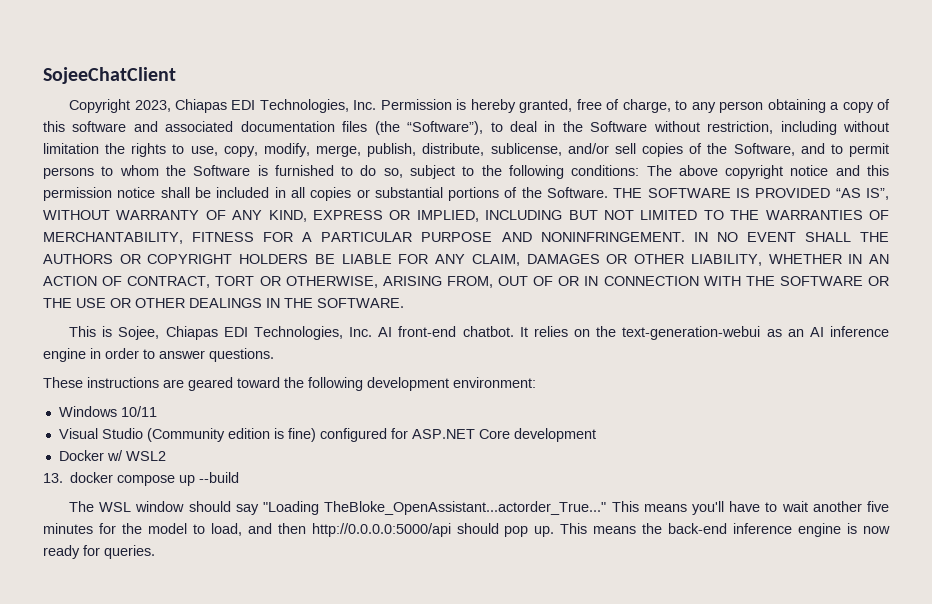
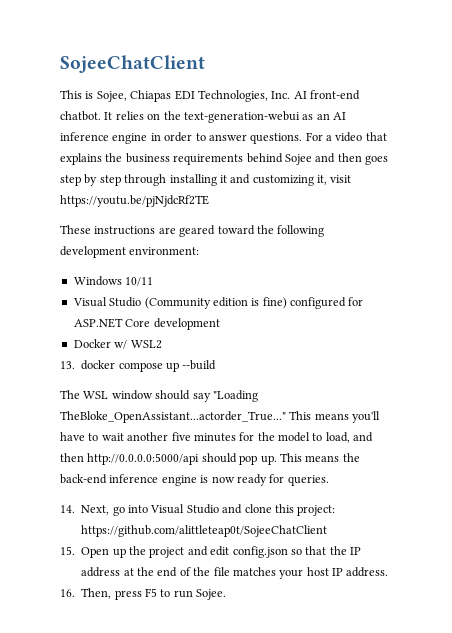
[69,99,891,113] [43,121,889,135] [43,143,889,157] [43,165,889,179] [43,187,889,201] [43,210,889,222] [43,232,890,244] [43,254,890,266] [43,276,889,288] [43,298,404,308] // Copyright 2023, Chiapas EDI Technologies, Inc. Permission is hereby granted, free of charge, to any person obtaining a copy of this software and associated documentation files (the “Software”), to deal in the Software without restriction, including without limitation the rights to use, copy, modify, merge, publish, distribute, sublicense, and/or sell copies of the Software, and to permit persons to whom the Software is furnished to do so, subject to the following conditions: The above copyright notice and this permission notice shall be included in all copies or substantial portions of the Software. THE SOFTWARE IS PROVIDED “AS IS”, WITHOUT WARRANTY OF ANY KIND, EXPRESS OR IMPLIED, INCLUDING BUT NOT LIMITED TO THE WARRANTIES OF MERCHANTABILITY, FITNESS FOR A PARTICULAR PURPOSE AND NONINFRINGEMENT. IN NO EVENT SHALL THE AUTHORS OR COPYRIGHT HOLDERS BE LIABLE FOR ANY CLAIM, DAMAGES OR OTHER LIABILITY, WHETHER IN AN ACTION OF CONTRACT, TORT OR OTHERWISE, ARISING FROM, OUT OF OR IN CONNECTION WITH THE SOFTWARE OR THE USE OR OTHER DEALINGS IN THE SOFTWARE. -> (205, 64) none
(274, 355) none -> [305,132,387,142] [60,153,388,165] [60,174,352,186] [60,195,209,207] For a video that explains the business requirements behind Sojee and then goes step by step through installing it and customizing it, visit https://youtu.be/pjNjdcRf2TE
(155, 552) none -> [60,504,336,516] [81,525,328,537] [60,546,361,558] [81,567,389,579] [60,588,227,600] // 14. Next, go into Visual Studio and clone this project: https://github.com/alittleteap0t/SojeeChatClient // 15. Open up the project and edit config.json so that the IP address at the end of the file matches your host IP address. // 16. Then, press F5 to run Sojee.

